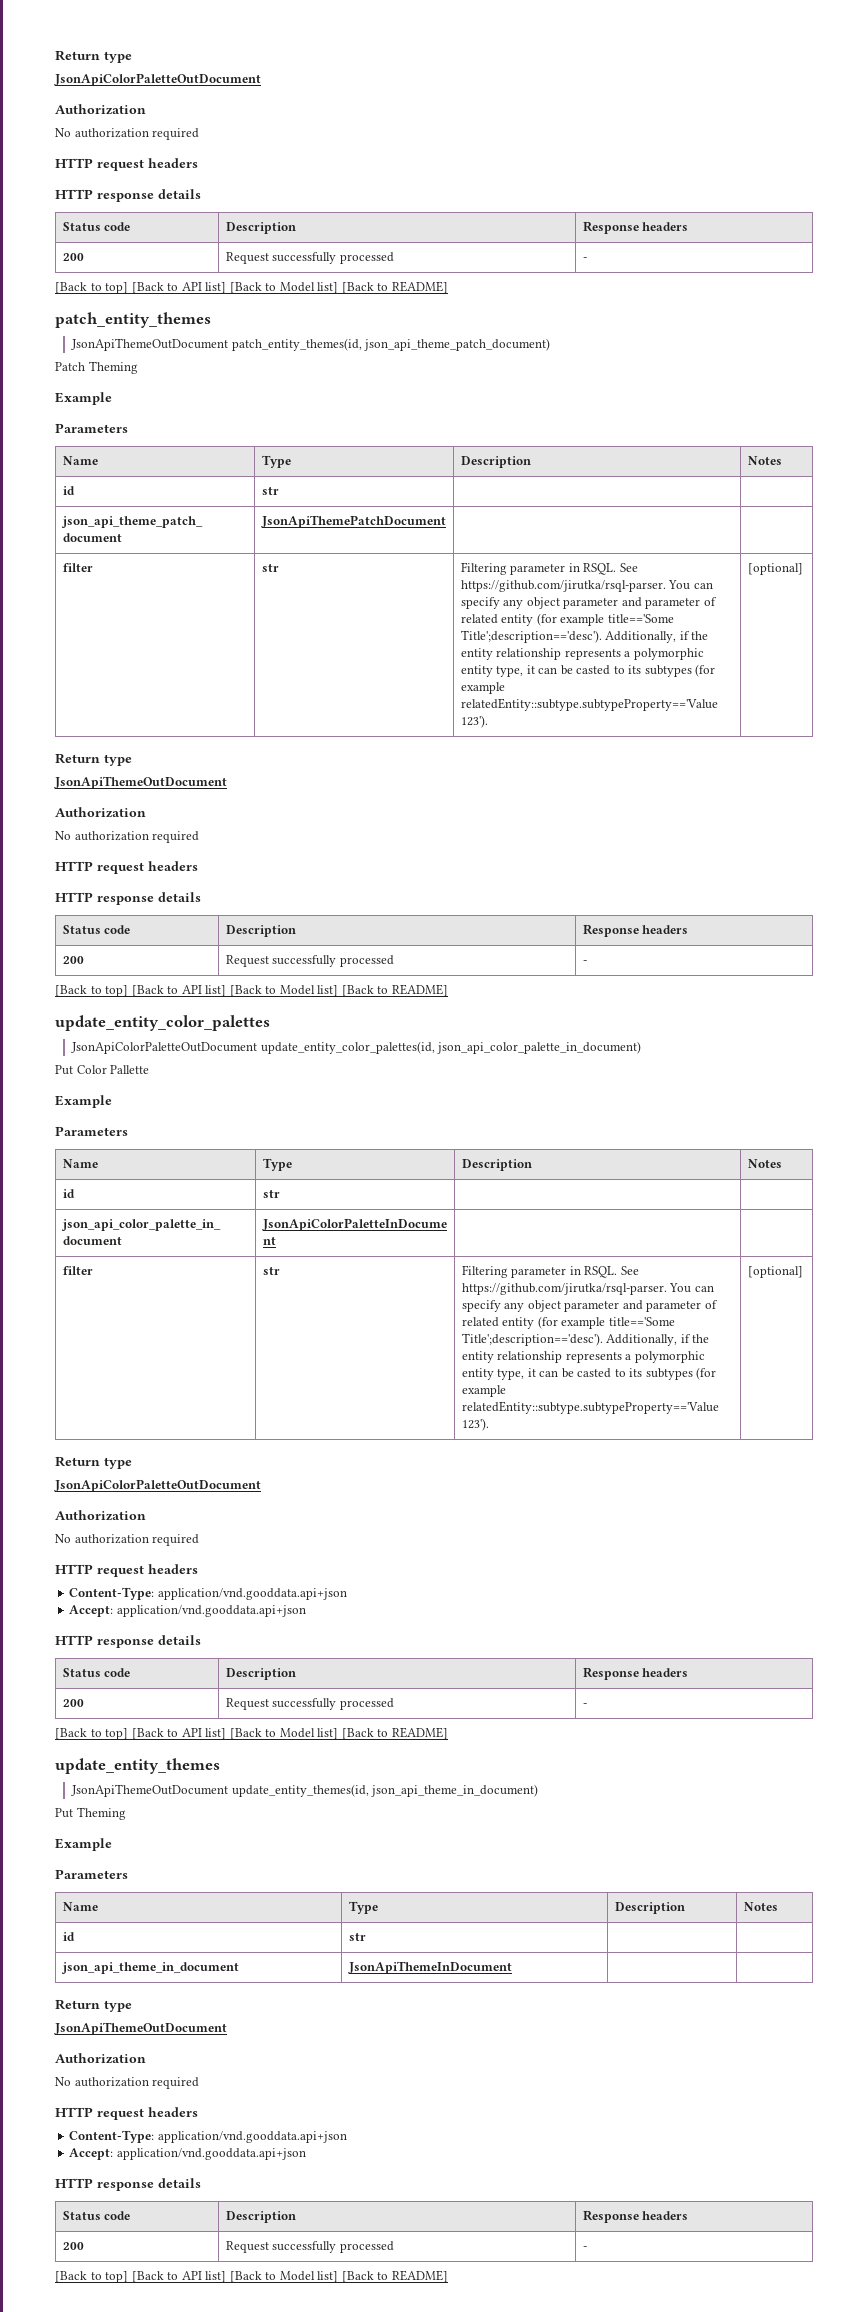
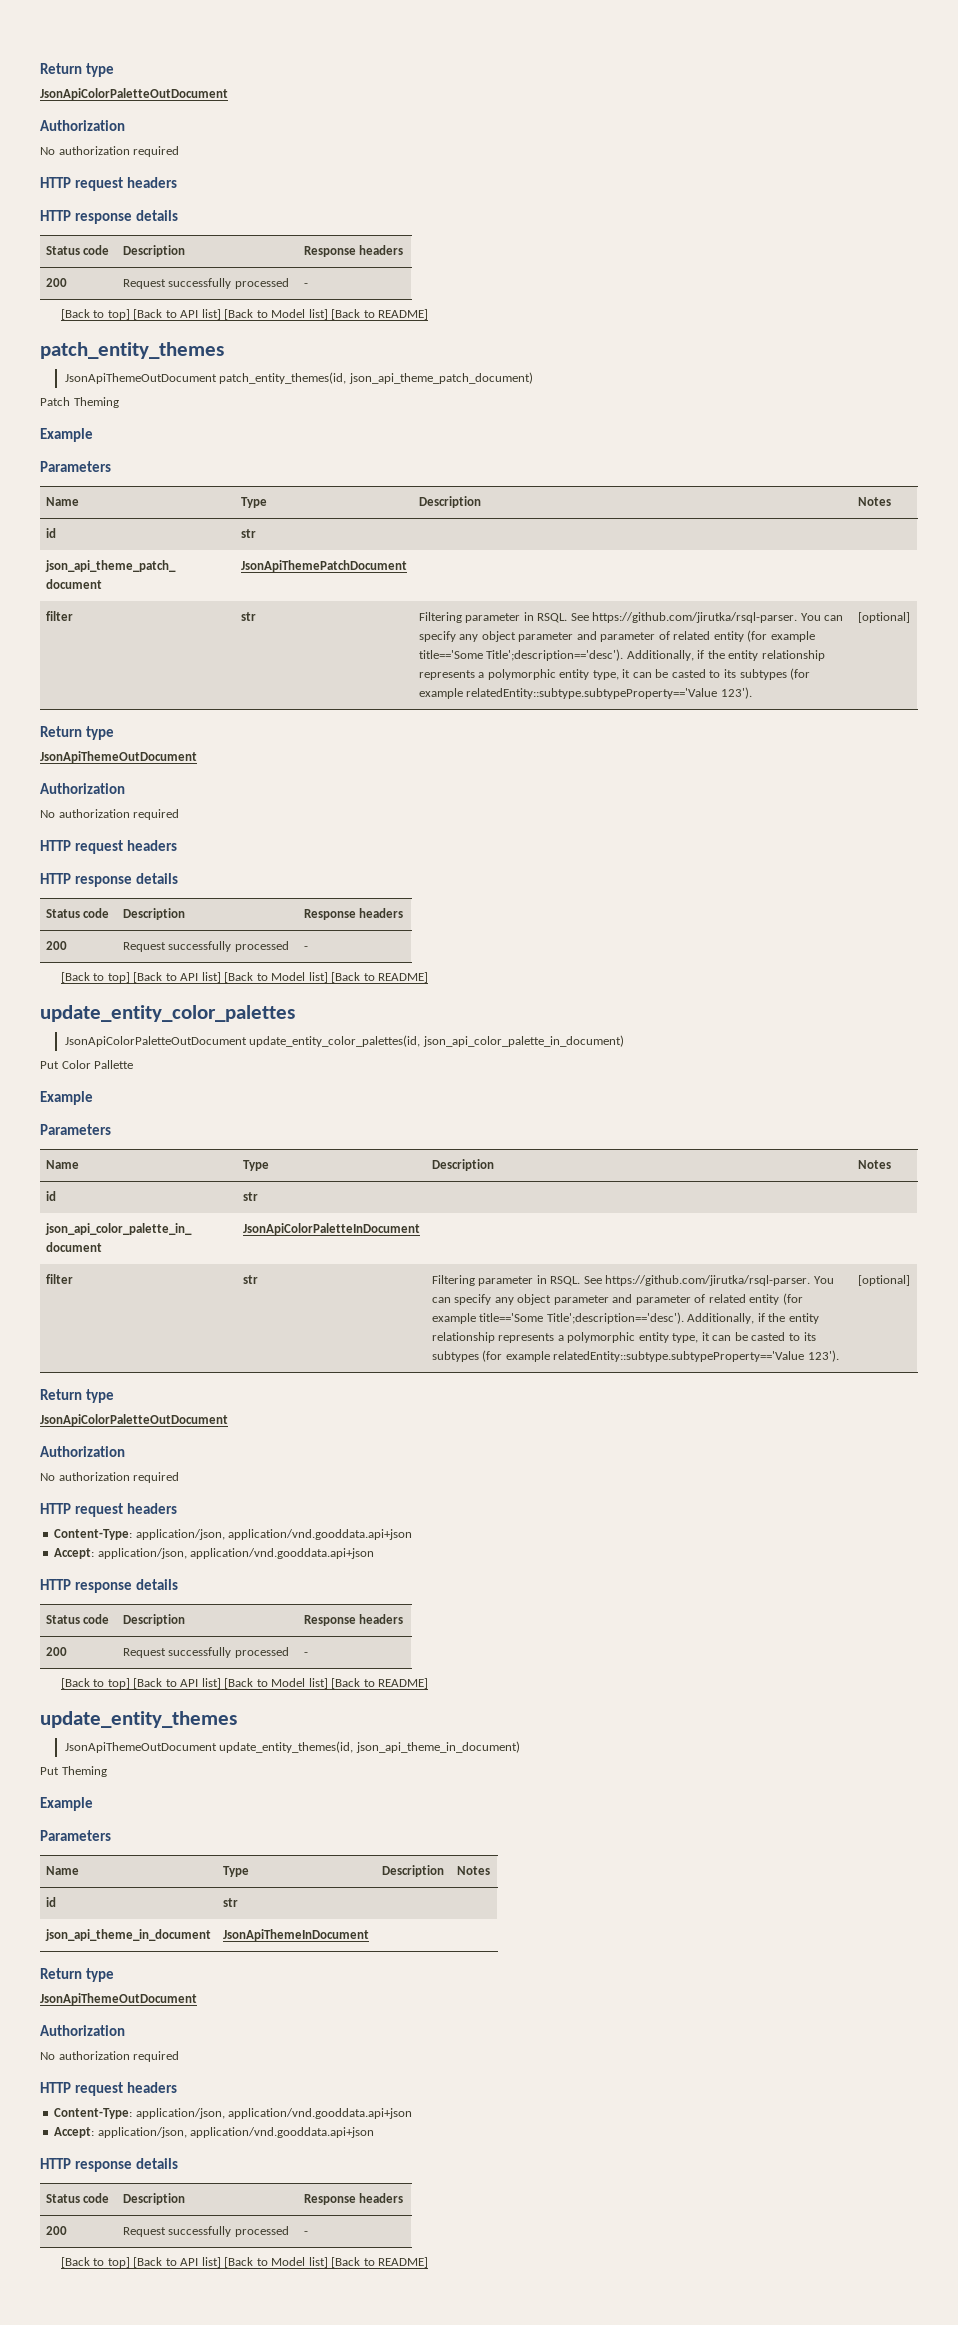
[157,1588,347,1600] [69,1605,114,1617] application/vnd.gooddata.api+json // Accept: -> [135,1529,413,1540] [54,1548,187,1559] application/json, application/vnd.gooddata.api+json // Accept: application/json,
[157,2131,347,2143] [69,2148,114,2160] application/vnd.gooddata.api+json // Accept: -> [135,2108,413,2119] [54,2127,187,2138] application/json, application/vnd.gooddata.api+json // Accept: application/json,

